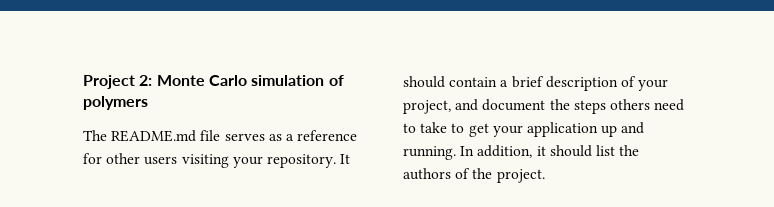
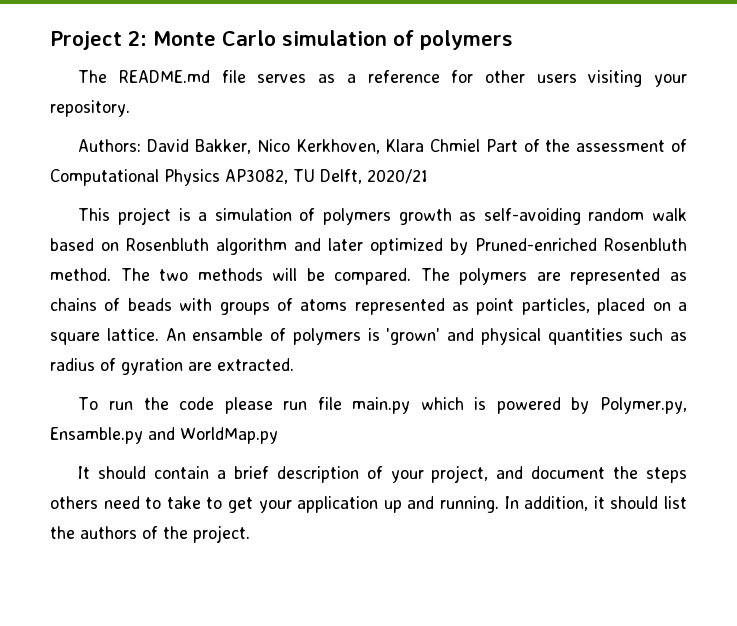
(336, 161) none -> [78,139,687,154] [50,169,428,186] [78,207,688,225] [50,238,687,255] [50,268,687,285] [50,298,687,315] [50,328,687,345] [50,358,294,375] [78,397,687,414] [50,427,278,444] // Authors: David Bakker, Nico Kerkhoven, Klara Chmiel Part of the assessment of Computational Physics AP3082, TU Delft, 2020/21 // This project is a simulation of polymers growth as self-avoiding random walk based on Rosenbluth algorithm and later optimized by Pruned-enriched Rosenbluth method. The two methods will be compared. The polymers are represented as chains of beads with groups of atoms represented as point particles, placed on a square lattice. An ensamble of polymers is 'grown' and physical quantities such as radius of gyration are extracted. // To run the code please run file main.py which is powered by Polymer.py, Ensamble.py and WorldMap.py //

